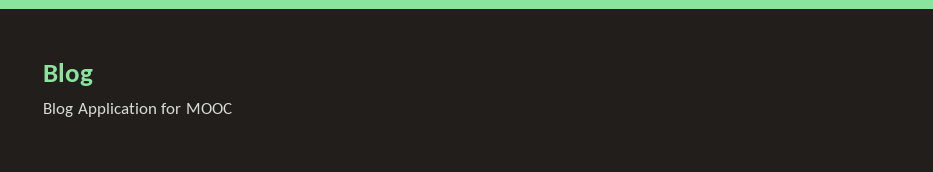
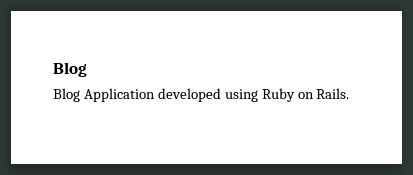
[161,103,232,114] for MOOC -> [157,88,350,102] developed using Ruby on Rails.

